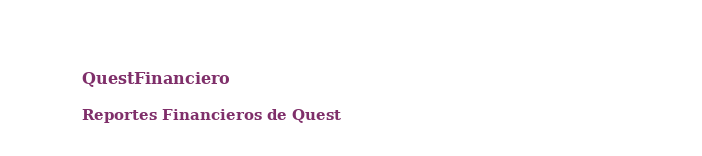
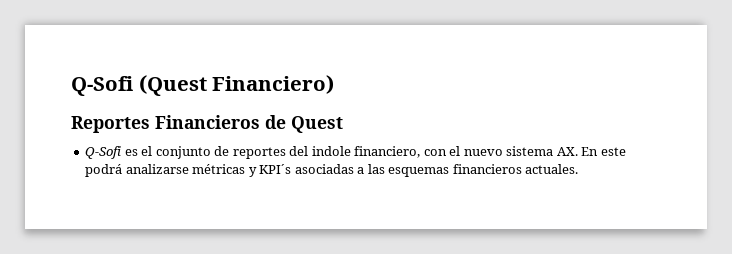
[82,72,230,87] QuestFinanciero -> [71,75,335,96] Q-Sofi (Quest Financiero)
(341, 116) none -> [85,146,626,159] [85,164,579,177] // Q-Sofi es el conjunto de reportes del indole financiero, con el nuevo sistema AX. En este podrá analizarse métricas y KPI´s asociadas a las esquemas financieros actuales.

